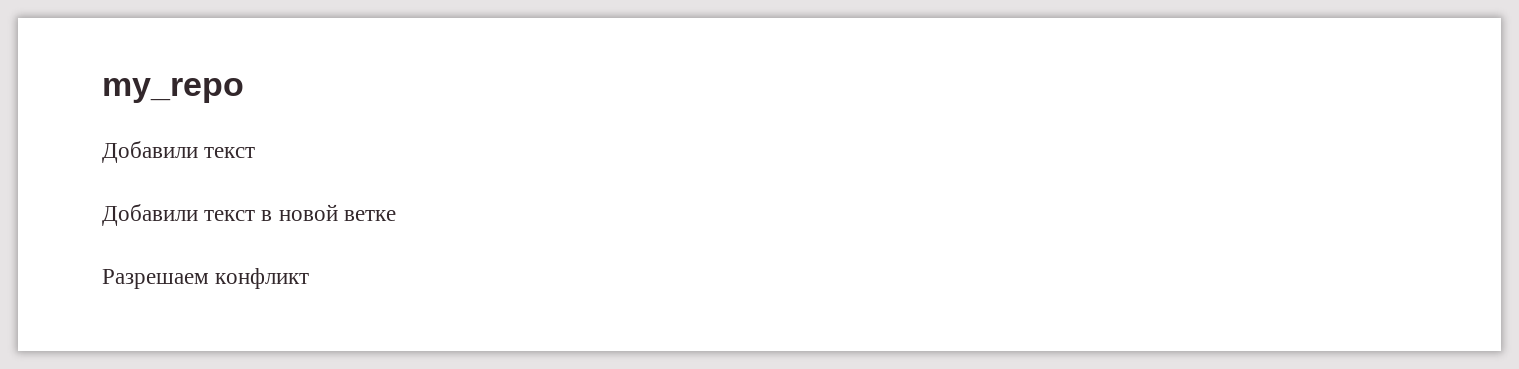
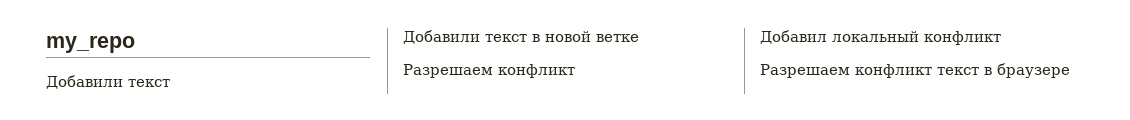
(310, 278) none -> [760,30,1001,45] [760,63,1070,78] // Добавил локальный конфликт // Разрешаем конфликт текст в браузере

